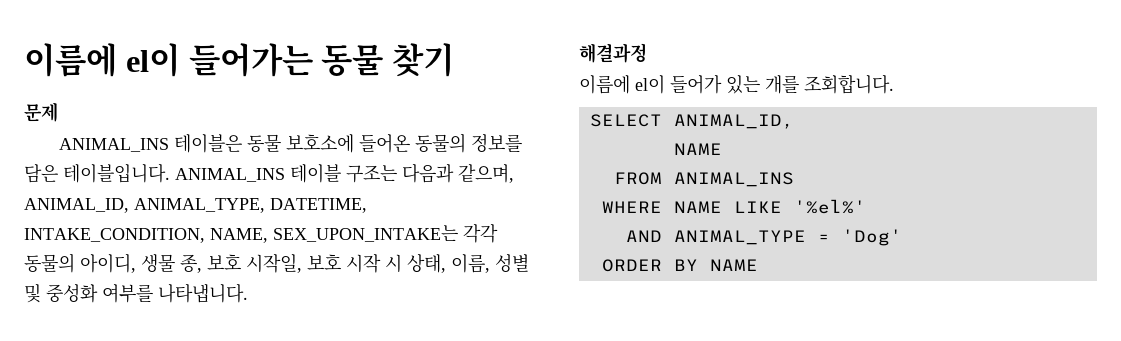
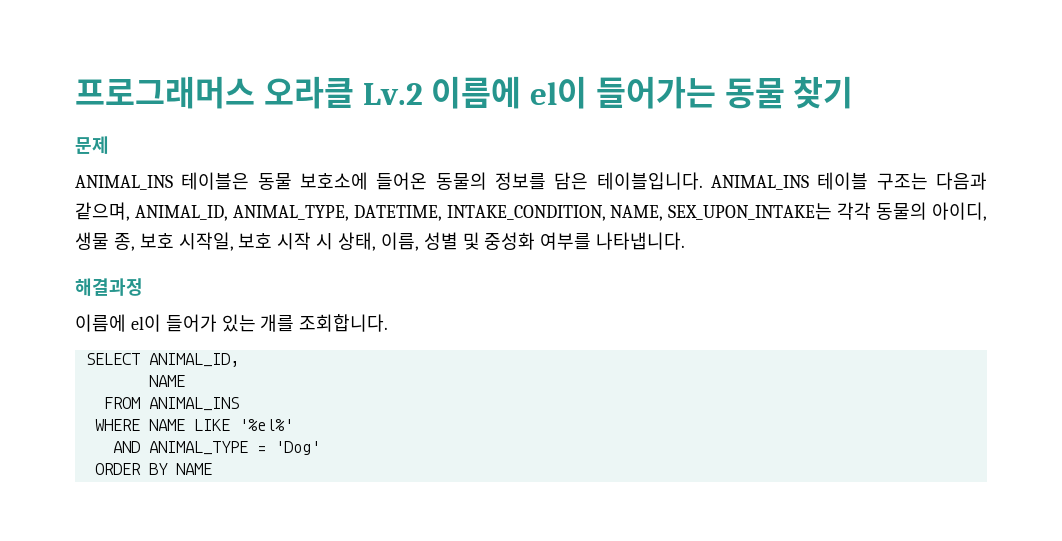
(24, 60) none -> [75,76,423,109] 프로그래머스 오라클 Lv.2

